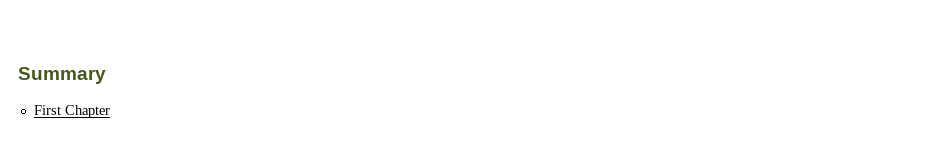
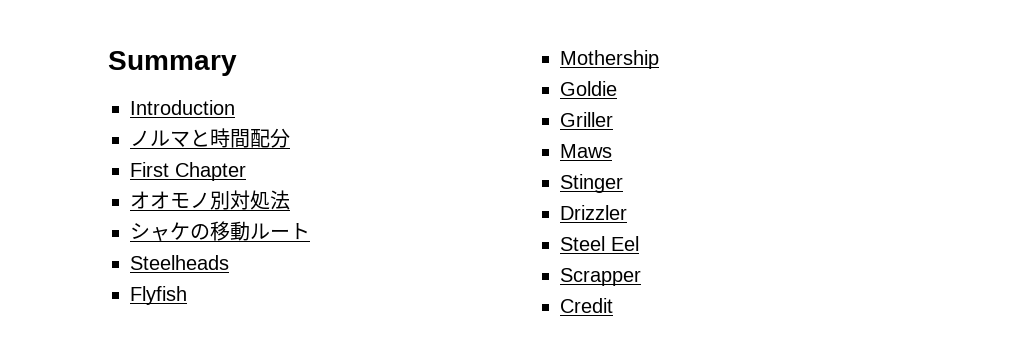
[33,105,110,118] First Chapter -> [130,100,235,115] [130,128,290,148] [130,162,246,181] [130,190,290,210] [130,221,310,241] [130,255,229,270] [130,286,187,305] [560,50,659,69] [560,81,617,96] [560,112,613,127] [560,144,612,158] [560,174,623,193] [560,205,627,220] [560,236,639,251] [560,268,641,286] [560,298,613,313] Introduction // ノルマと時間配分 // First Chapter // オオモノ別対処法 // シャケの移動ルート // Steelheads // Flyfish // Mothership // Goldie // Griller // Maws // Stinger // Drizzler // Steel Eel // Scrapper // Credit

